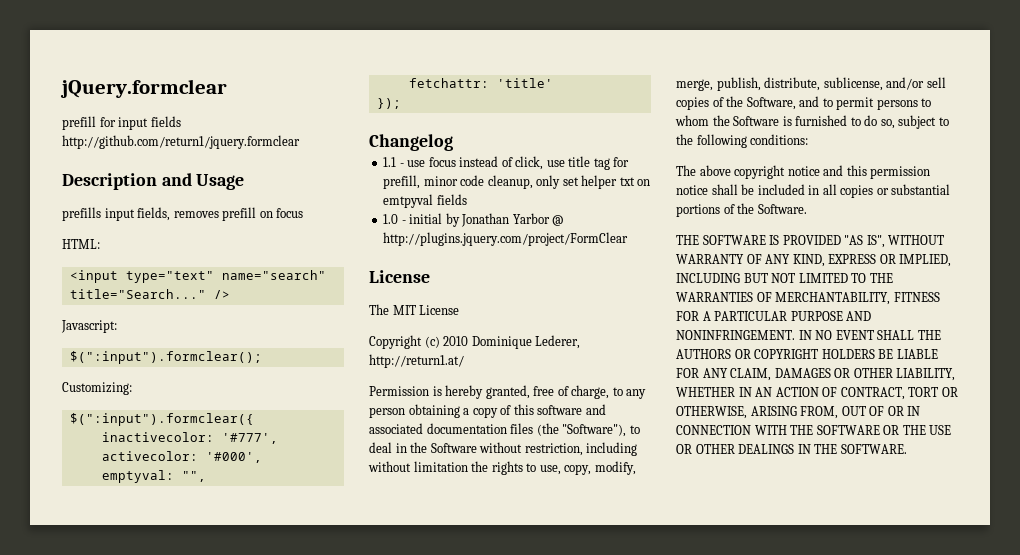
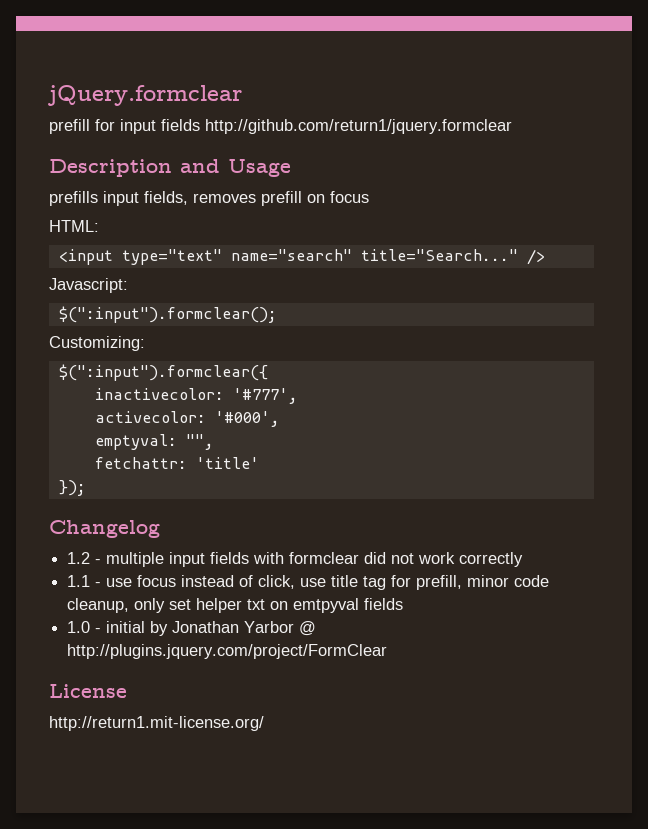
(453, 142) none -> [67,552,524,567] // 1.2 - multiple input fields with formclear did not work correctly
[369,304,460,315] [369,335,581,349] [369,354,464,368] [369,385,647,399] [369,404,606,418] [369,423,640,437] [369,442,638,456] [368,461,636,475] [676,77,946,91] [676,96,932,110] [675,115,949,129] [676,134,809,148] [676,165,931,179] [676,184,951,198] [676,203,807,217] [676,235,945,248] [676,254,952,267] [676,273,893,283] [676,292,940,305] [676,311,872,321] [676,330,941,340] [676,349,938,359] [676,368,956,381] [676,387,958,400] [676,406,921,419] [676,425,952,435] [676,444,907,454] The MIT License // Copyright (c) 2010 Dominique Lederer, http://return1.at/ // Permission is hereby granted, free of charge, to any person obtaining a copy of this software and associated documentation files (the "Software"), to deal in the Software without restriction, including without limitation the rights to use, copy, modify, merge, publish, distribute, sublicense, and/or sell copies of the Software, and to permit persons to whom the Software is furnished to do so, subject to the following conditions: // The above copyright notice and this permission notice shall be included in all copies or substantial portions of the Software. // THE SOFTWARE IS PROVIDED "AS IS", WITHOUT WARRANTY OF ANY KIND, EXPRESS OR IMPLIED, INCLUDING BUT NOT LIMITED TO THE WARRANTIES OF MERCHANTABILITY, FITNESS FOR A PARTICULAR PURPOSE AND NONINFRINGEMENT. IN NO EVENT SHALL THE AUTHORS OR COPYRIGHT HOLDERS BE LIABLE FOR ANY CLAIM, DAMAGES OR OTHER LIABILITY, WHETHER IN AN ACTION OF CONTRACT, TORT OR OTHERWISE, ARISING FROM, OUT OF OR IN CONNECTION WITH THE SOFTWARE OR THE USE OR OTHER DEALINGS IN THE SOFTWARE. -> [49,716,264,731] http://return1.mit-license.org/

